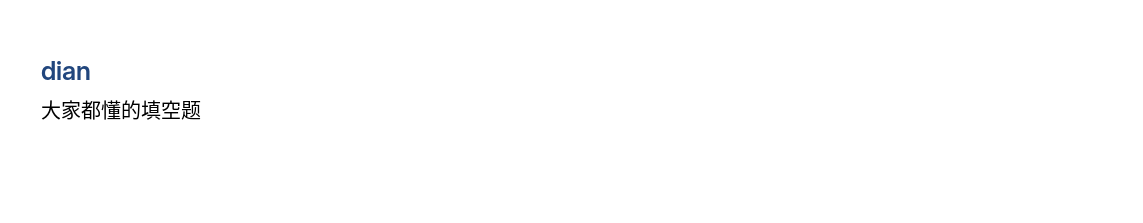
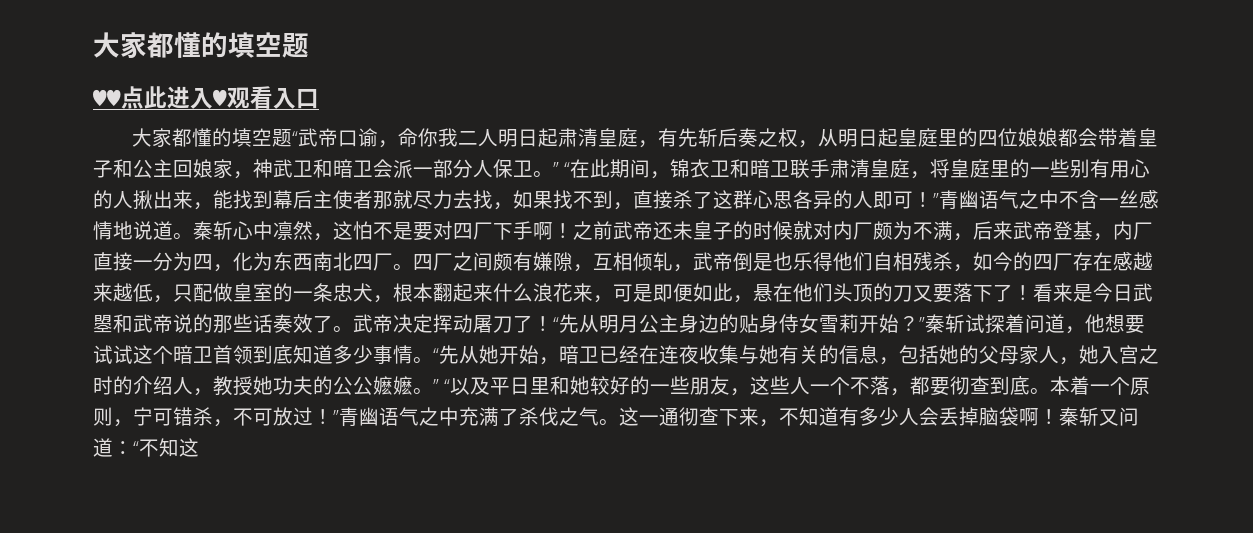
[41,61,91,80] [41,100,201,120] dian // 大家都懂的填空题 -> [93,32,309,58] [93,86,319,109] [132,128,1159,148] [93,159,1151,179] [93,190,1159,210] [93,221,1153,241] [93,252,1153,272] [93,283,1153,303] [93,314,1145,334] [93,345,1159,365] [93,376,1151,396] [93,407,1139,427] [93,438,199,457] 大家都懂的填空题 // ♥♥点此进入♥观看入口 // 大家都懂的填空题“武帝口谕，命你我二人明日起肃清皇庭，有先斩后奏之权，从明日起皇庭里的四位娘娘都会带着皇子和公主回娘家，神武卫和暗卫会派一部分人保卫。” “在此期间，锦衣卫和暗卫联手肃清皇庭，将皇庭里的一些别有用心的人揪出来，能找到幕后主使者那就尽力去找，如果找不到，直接杀了这群心思各异的人即可！”青幽语气之中不含一丝感情地说道。秦斩心中凛然，这怕不是要对四厂下手啊！之前武帝还未皇子的时候就对内厂颇为不满，后来武帝登基，内厂直接一分为四，化为东西南北四厂。四厂之间颇有嫌隙，互相倾轧，武帝倒是也乐得他们自相残杀，如今的四厂存在感越来越低，只配做皇室的一条忠犬，根本翻起来什么浪花来，可是即便如此，悬在他们头顶的刀又要落下了！看来是今日武曌和武帝说的那些话奏效了。武帝决定挥动屠刀了！“先从明月公主身边的贴身侍女雪莉开始？”秦斩试探着问道，他想要试试这个暗卫首领到底知道多少事情。“先从她开始，暗卫已经在连夜收集与她有关的信息，包括她的父母家人，她入宫之时的介绍人，教授她功夫的公公嬷嬷。” “以及平日里和她较好的一些朋友，这些人一个不落，都要彻查到底。本着一个原则，宁可错杀，不可放过！”青幽语气之中充满了杀伐之气。这一通彻查下来，不知道有多少人会丢掉脑袋啊！秦斩又问道：“不知这

